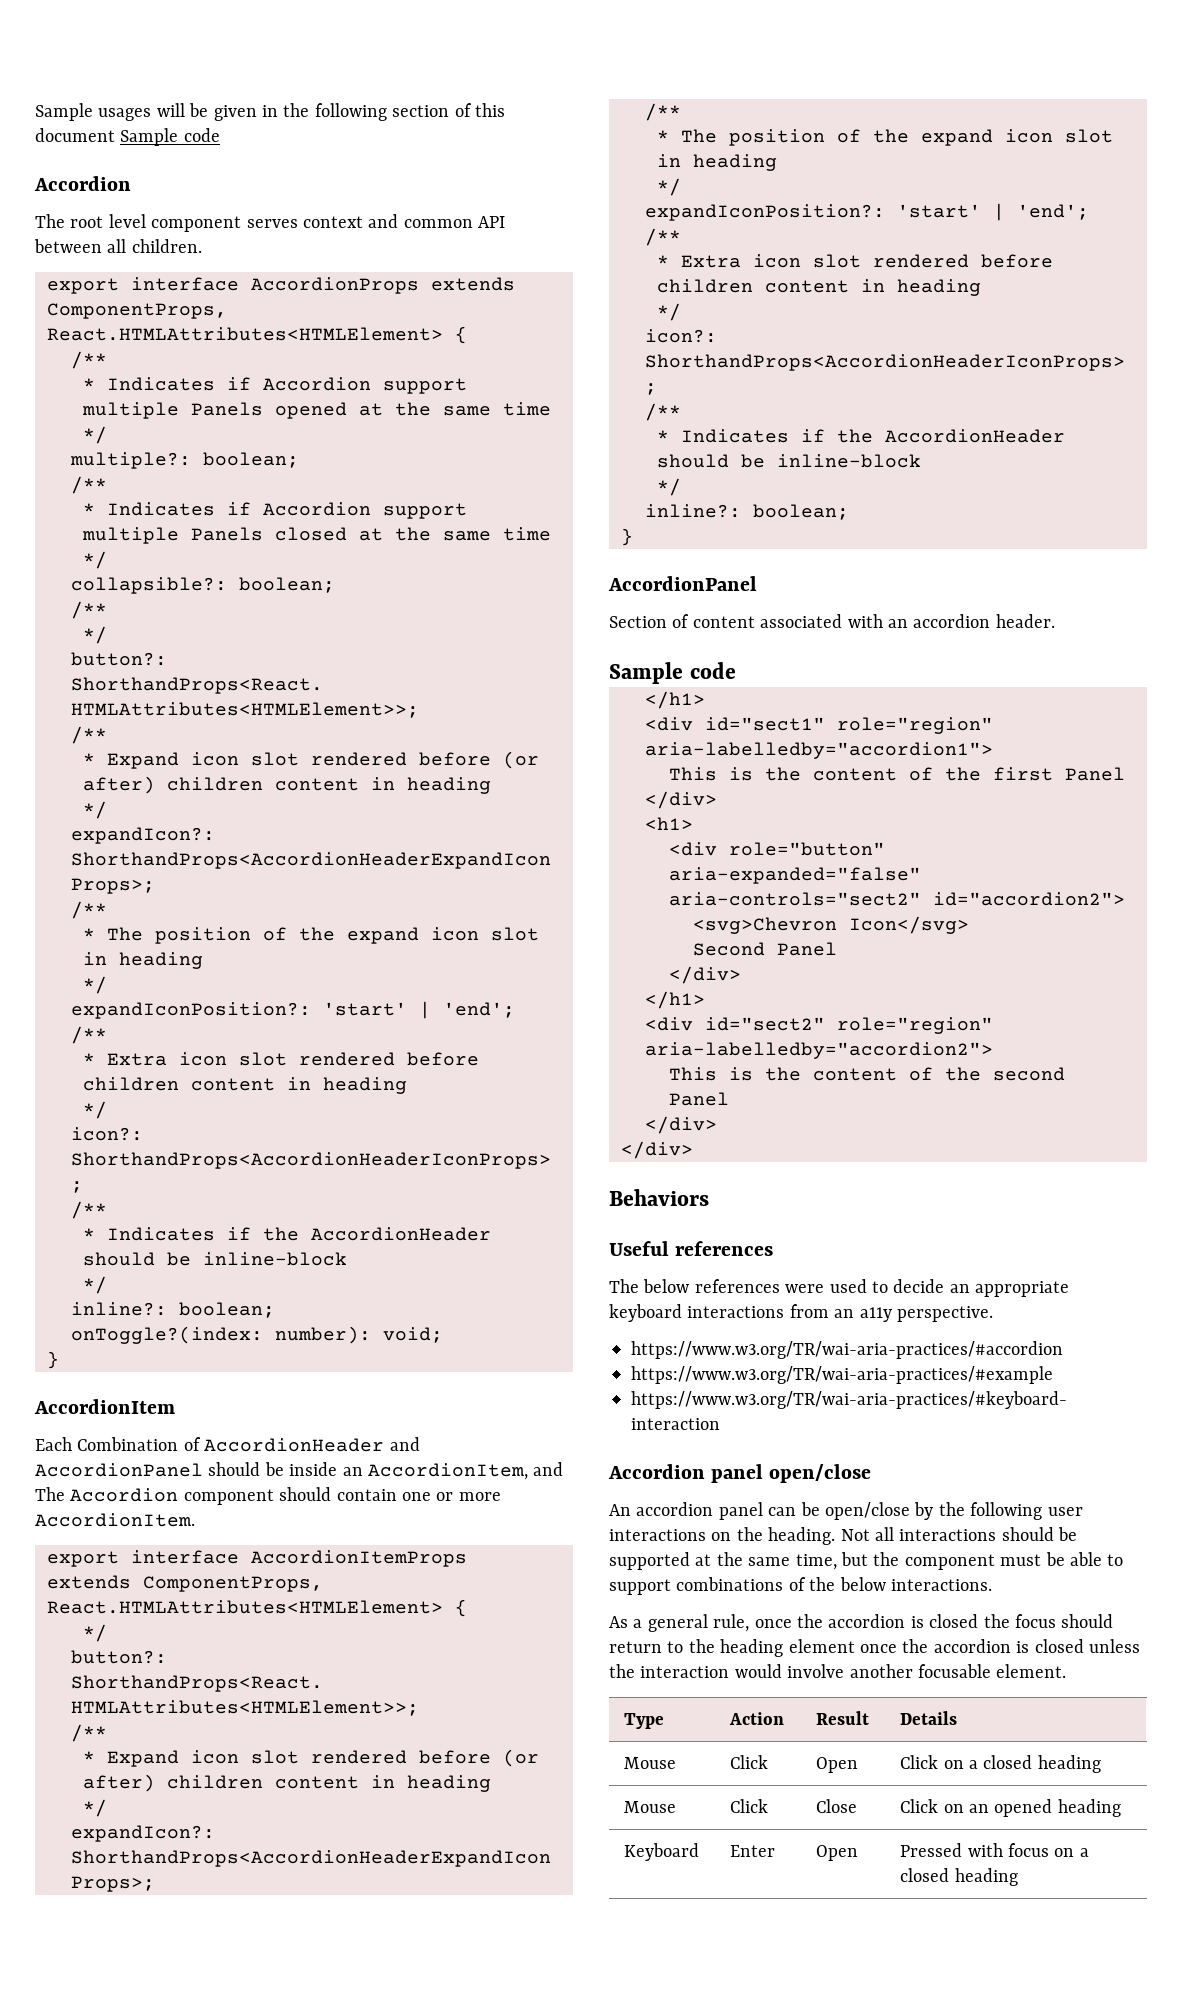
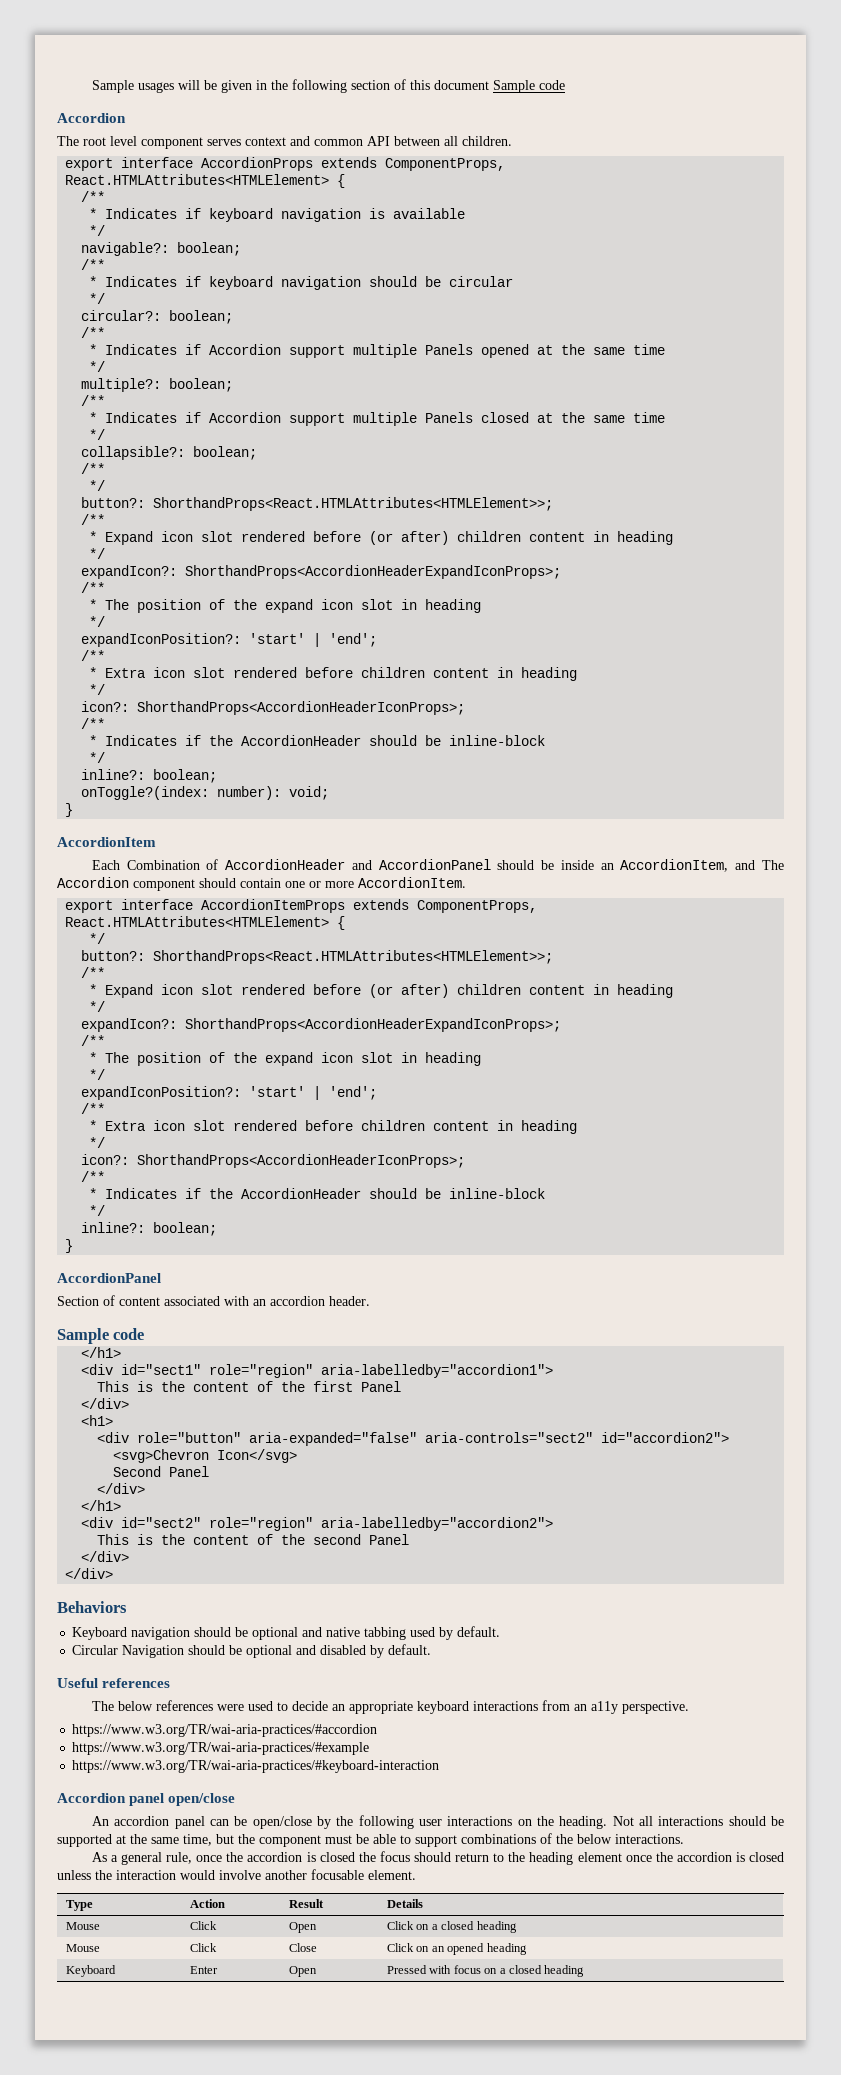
(107, 360) none -> [89,208,466,222] [89,225,106,236] [81,242,242,256] [81,259,106,270] [89,276,514,290] [89,293,106,304] [81,310,234,324] [81,327,106,338] // * Indicates if keyboard navigation is available // */ // navigable?: boolean; // /** // * Indicates if keyboard navigation should be circular // */ // circular?: boolean; // /**
(709, 1197) none -> [72,1626,501,1640] [72,1644,432,1658] // Keyboard navigation should be optional and native tabbing used by default. // Circular Navigation should be optional and disabled by default.

